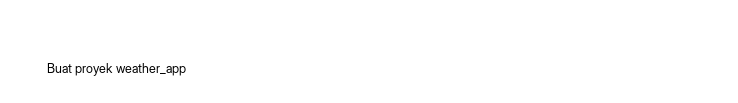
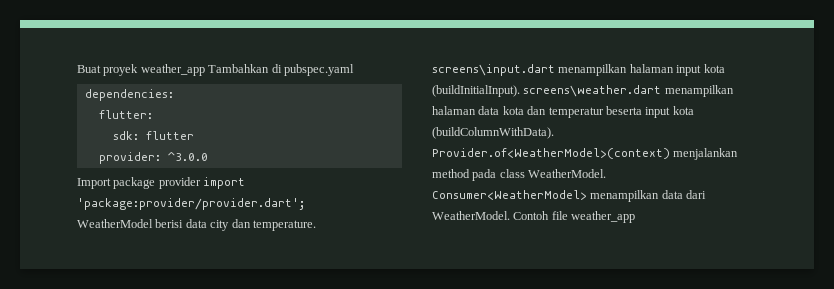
(186, 69) none -> [208,64,354,76] [84,89,174,101] [98,110,153,119] [112,131,194,140] [98,152,208,164] [77,177,246,189] [77,198,305,210] [77,219,316,231] [432,64,725,76] [432,85,734,97] [432,106,694,118] [432,127,554,139] [432,148,739,160] [432,169,607,181] [432,190,707,202] [432,211,636,223] Tambahkan di pubspec.yaml // dependencies: // flutter: // sdk: flutter // provider: ^3.0.0 // Import package provider import 'package:provider/provider.dart'; // WeatherModel berisi data city dan temperature. screens\input.dart menampilkan halaman input kota (buildInitialInput). screens\weather.dart menampilkan halaman data kota dan temperatur beserta input kota (buildColumnWithData). Provider.of<WeatherModel>(context) menjalankan method pada class WeatherModel. Consumer<WeatherModel> menampilkan data dari WeatherModel. Contoh file weather_app

